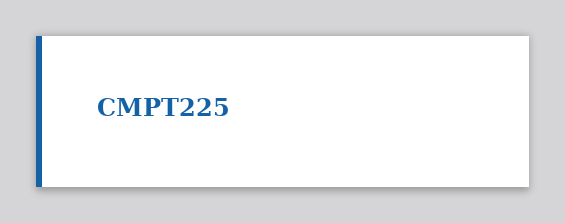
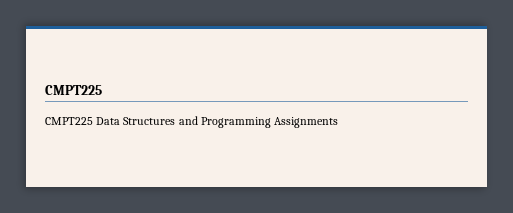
[97,98,230,116] CMPT225 -> [45,85,102,95] [45,116,339,128] CMPT225 // CMPT225 Data Structures and Programming Assignments

